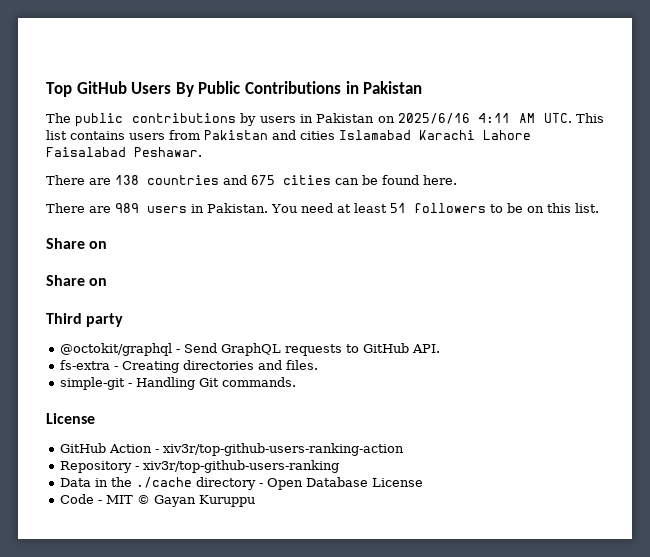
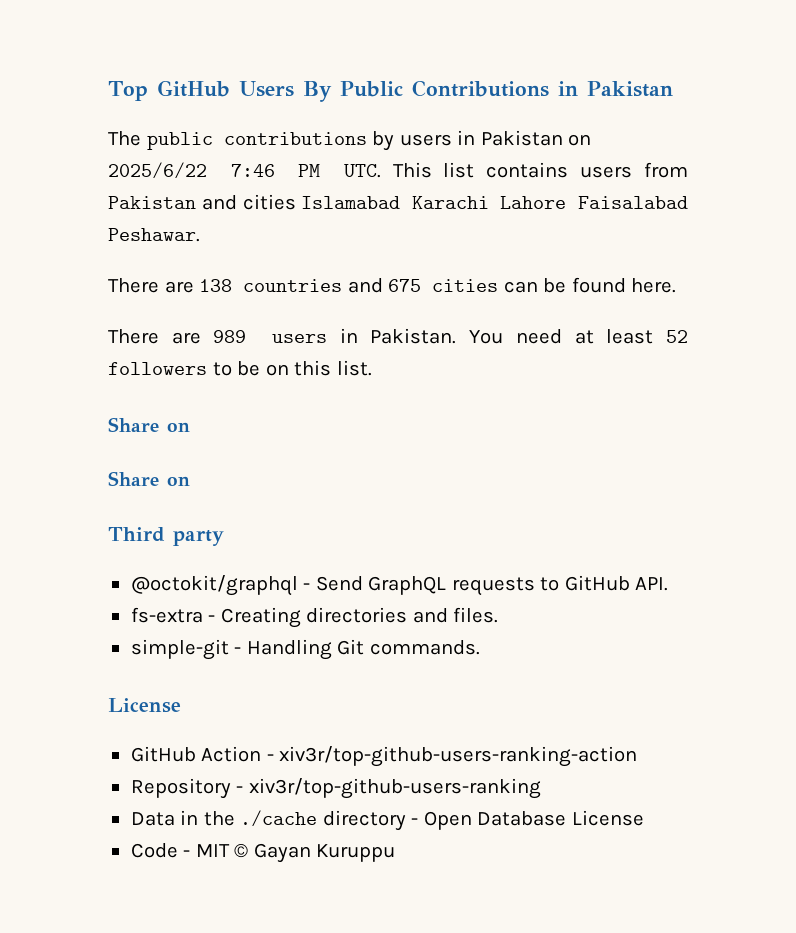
[397,113,536,124] 2025/6/16 4:11 AM -> [108,162,321,179] 2025/6/22 7:46 PM
[389,203,406,213] 51 -> [666,330,688,343] 52

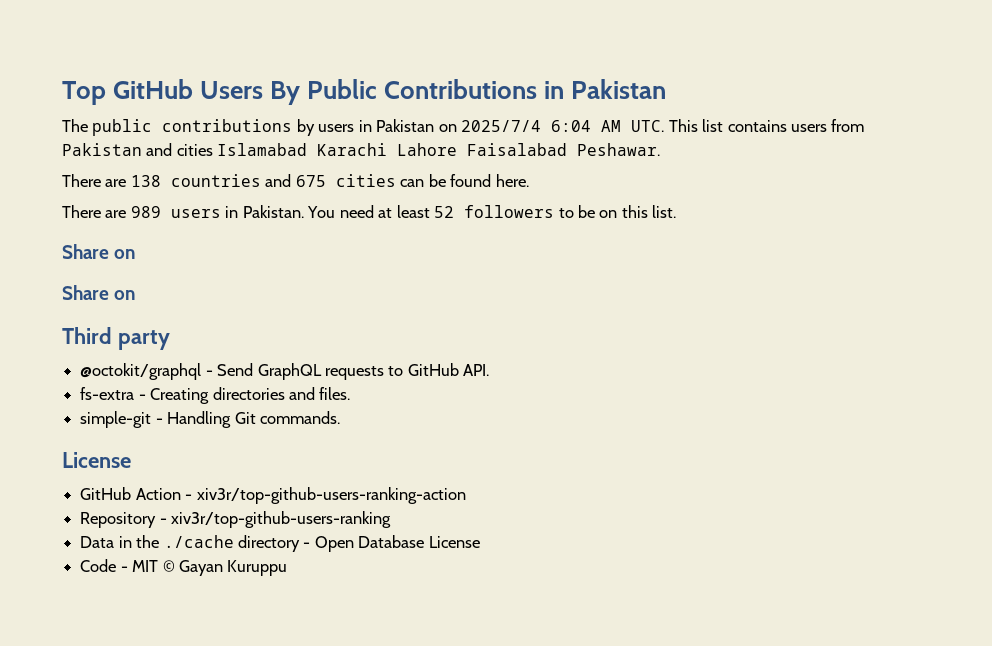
[108,162,321,179] 2025/6/22 7:46 PM -> [461,120,622,132] 2025/7/4 6:04 AM

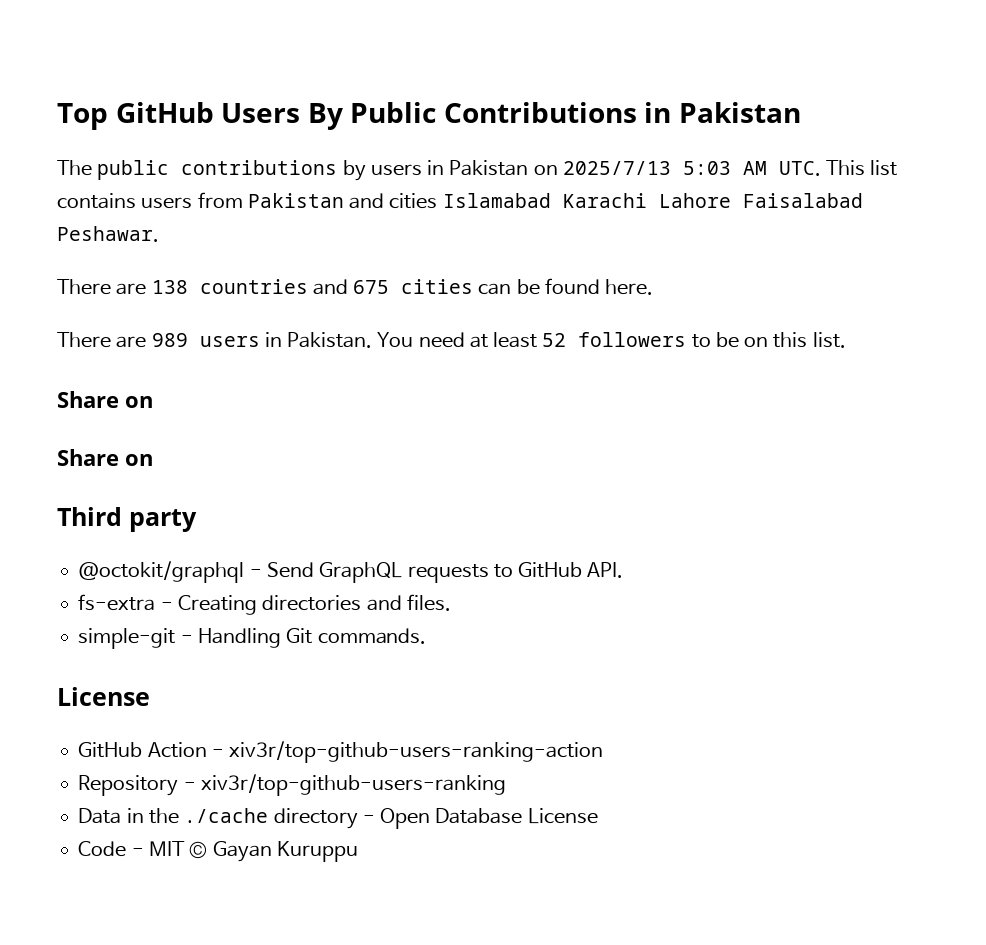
[461,120,592,132] 2025/7/4 6:04 -> [562,161,731,175] 2025/7/13 5:03

